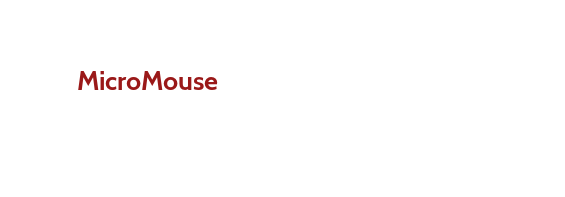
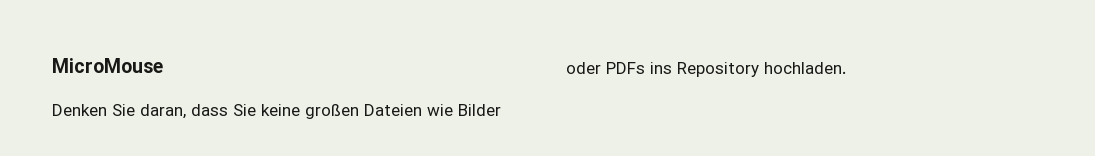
(218, 80) none -> [52,104,501,119] [566,62,846,77] // Denken Sie daran, dass Sie keine großen Dateien wie Bilder oder PDFs ins Repository hochladen.

